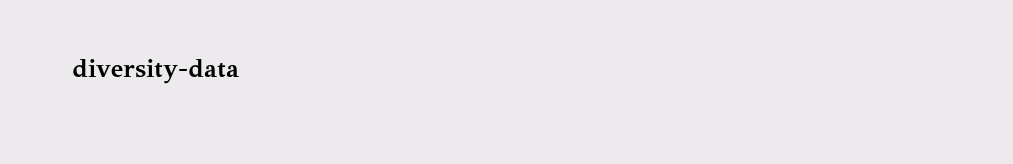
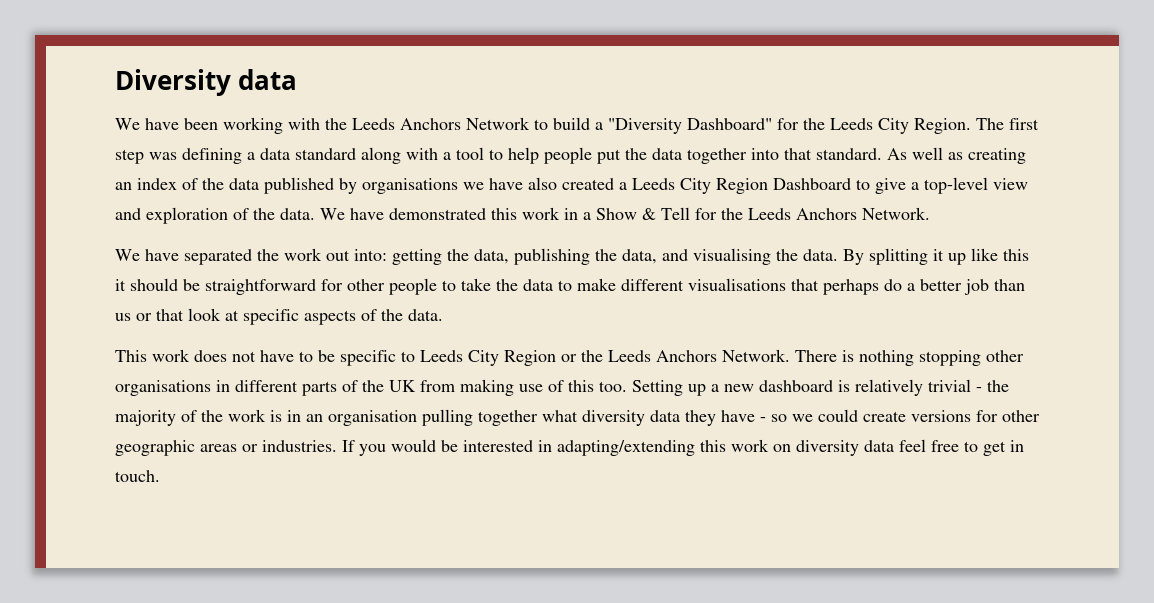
[72,59,239,84] diversity-data -> [115,69,298,96] [115,117,1039,134] [115,147,1026,164] [115,177,1028,194] [115,207,930,224] [115,248,1029,265] [115,278,1025,295] [115,308,443,325] [115,349,1024,366] [115,379,1009,396] [115,409,1040,426] [115,439,1024,456] [115,470,160,482] Diversity data // We have been working with the Leeds Anchors Network to build a "Diversity Dashboard" for the Leeds City Region. The first step was defining a data standard along with a tool to help people put the data together into that standard. As well as creating an index of the data published by organisations we have also created a Leeds City Region Dashboard to give a top-level view and exploration of the data. We have demonstrated this work in a Show & Tell for the Leeds Anchors Network. // We have separated the work out into: getting the data, publishing the data, and visualising the data. By splitting it up like this it should be straightforward for other people to take the data to make different visualisations that perhaps do a better job than us or that look at specific aspects of the data. // This work does not have to be specific to Leeds City Region or the Leeds Anchors Network. There is nothing stopping other organisations in different parts of the UK from making use of this too. Setting up a new dashboard is relatively trivial - the majority of the work is in an organisation pulling together what diversity data they have - so we could create versions for other geographic areas or industries. If you would be interested in adapting/extending this work on diversity data feel free to get in touch.

